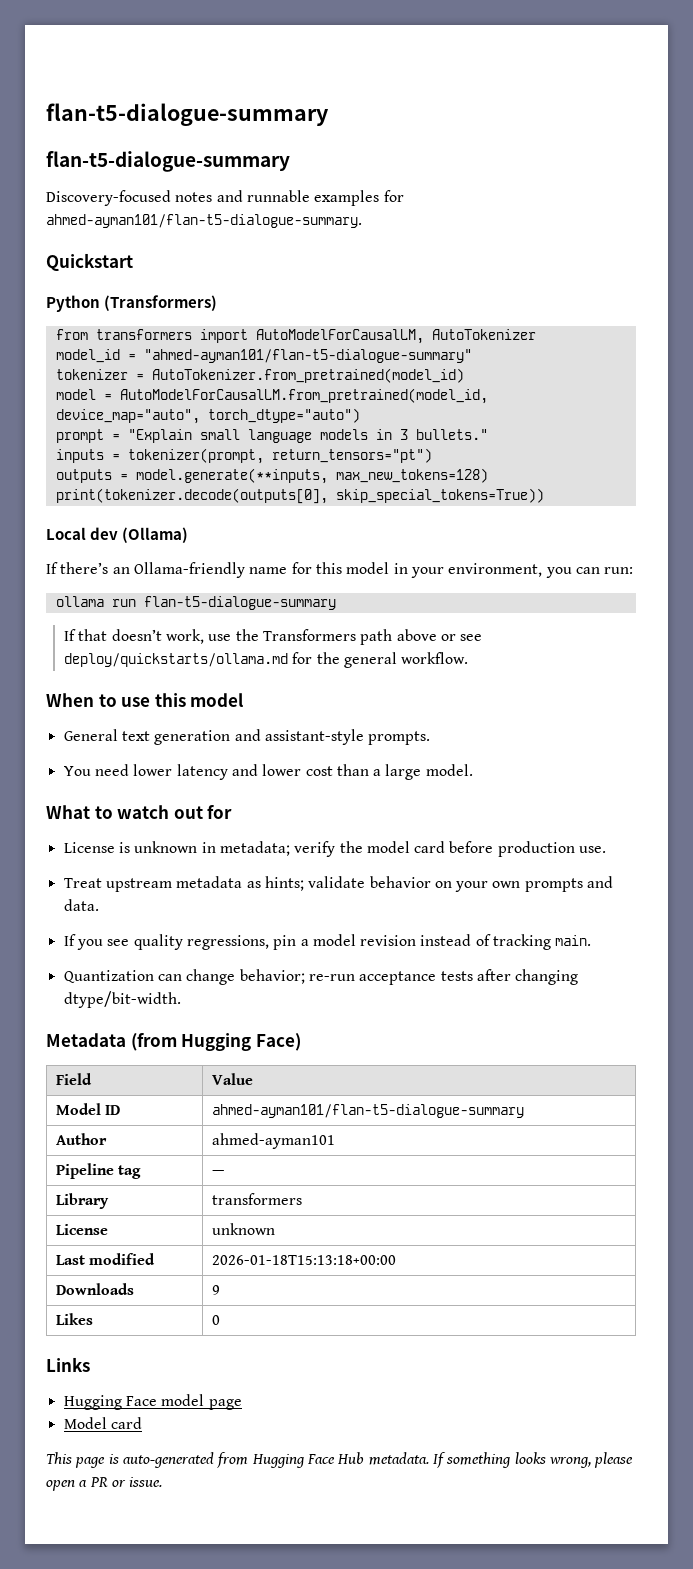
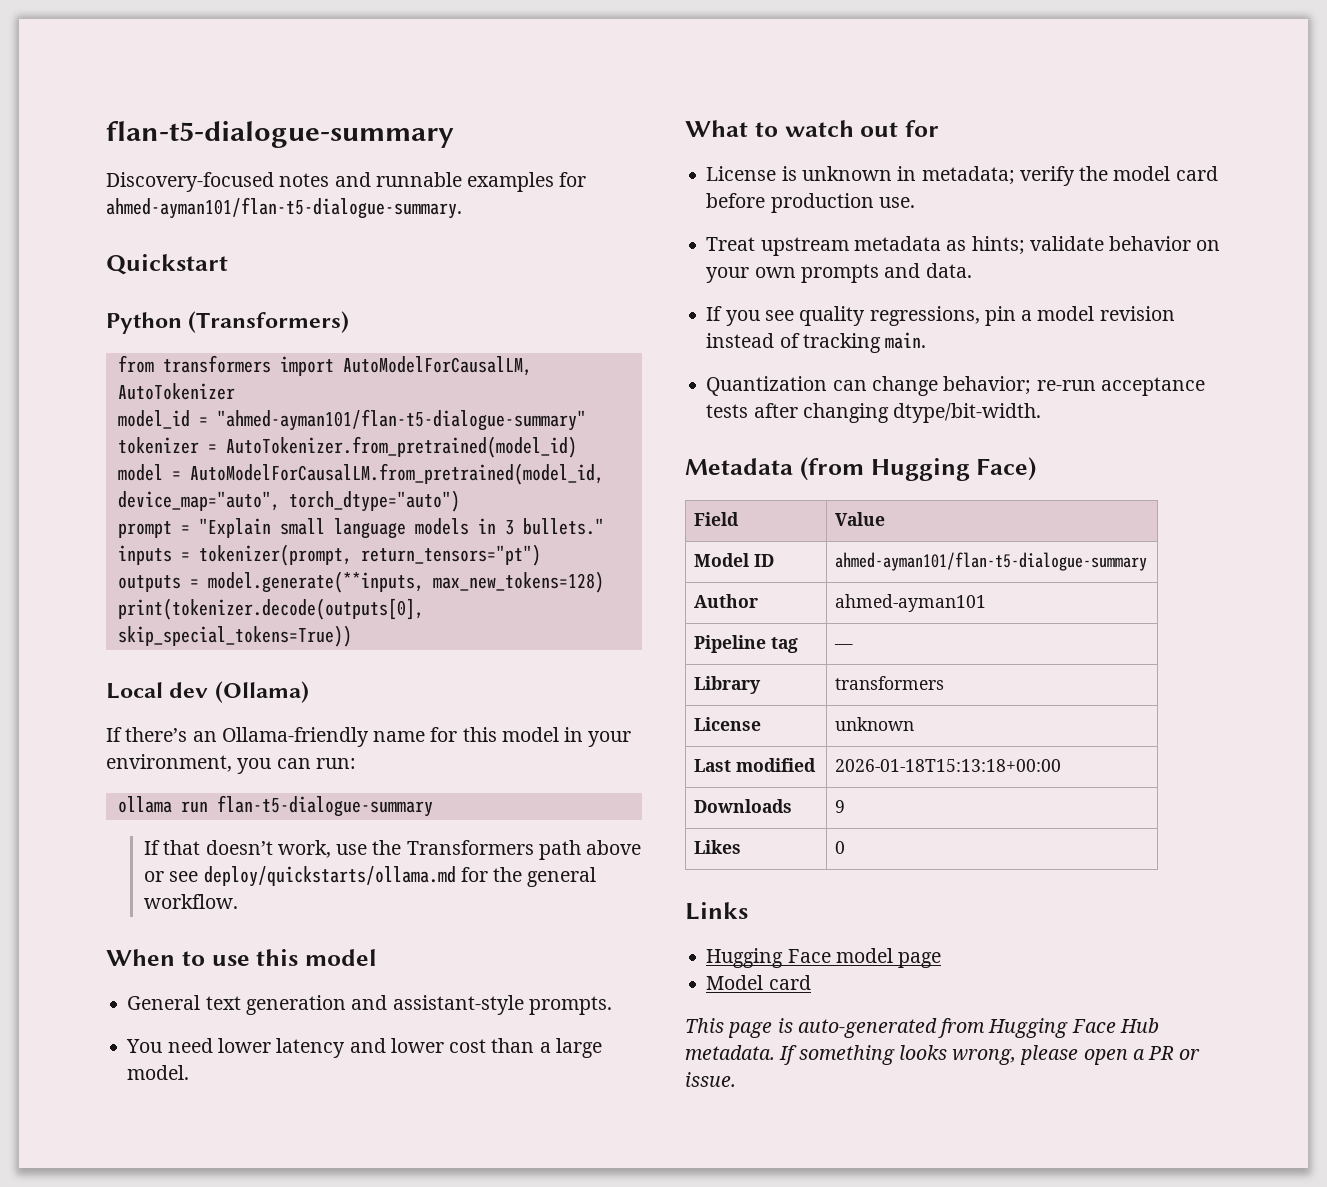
[46,103,329,126] [46,151,290,172] flan-t5-dialogue-summary // flan-t5-dialogue-summary -> [106,120,454,148] flan-t5-dialogue-summary

